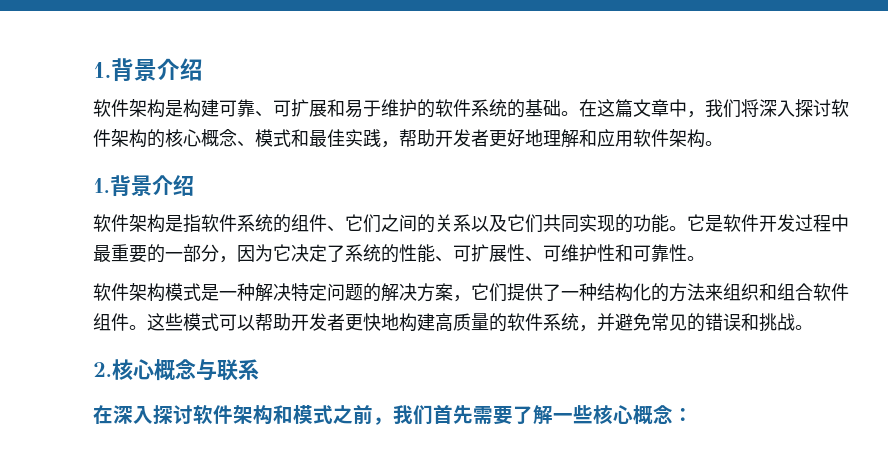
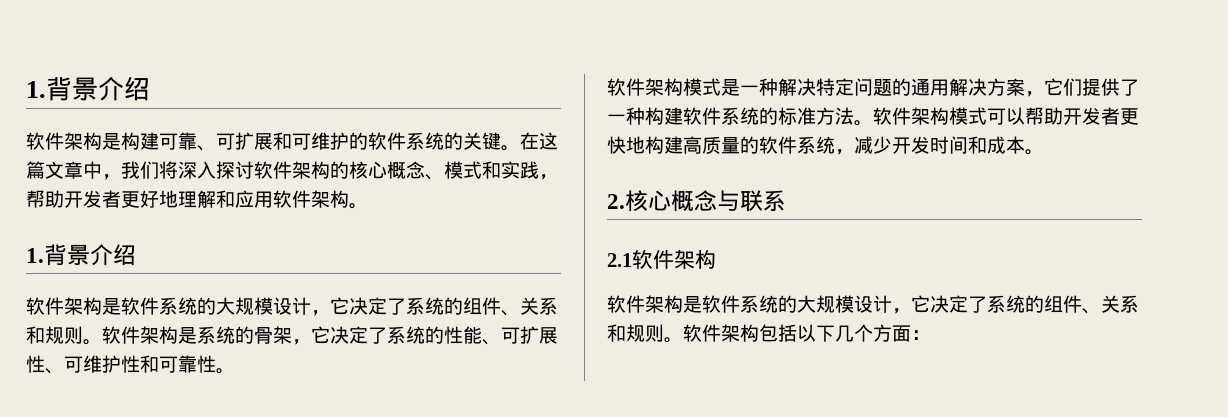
[345,100,381,118] 易于 -> [292,133,311,150] 可
[525,99,561,117] 基础 -> [463,132,501,150] 关键
[309,129,345,147] 最佳 -> (501, 170) none
[183,214,849,233] [93,244,273,263] 指软件系统的组件、它们之间的关系以及它们共同实现的功能。它是软件开发过程中最重要的一部分，因为 -> [121,297,558,316] [26,326,311,345] 软件系统的大规模设计，它决定了系统的组件、关系和规则。软件架构是系统的骨架，
(381, 292) none -> [911,79,949,96] 通用
[597,283,849,302] [93,313,183,331] 结构化的方法来组织和组合软件组件。这些 -> [645,107,949,126] 构建软件系统的标准方法。软件架构
[597,313,795,332] 并避免常见的错误和挑战 -> [854,136,1025,154] 减少开发时间和成本
[93,404,673,425] 在深入探讨软件架构和模式之前，我们首先需要了解一些核心概念 -> [607,249,716,269] [607,295,1139,314] [607,324,911,343] 2.1软件架构 // 软件架构是软件系统的大规模设计，它决定了系统的组件、关系和规则。软件架构包括以下几个方面

